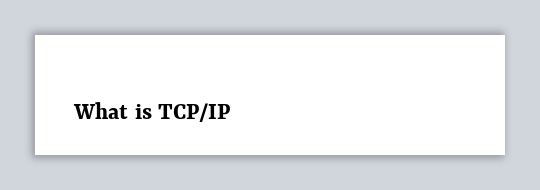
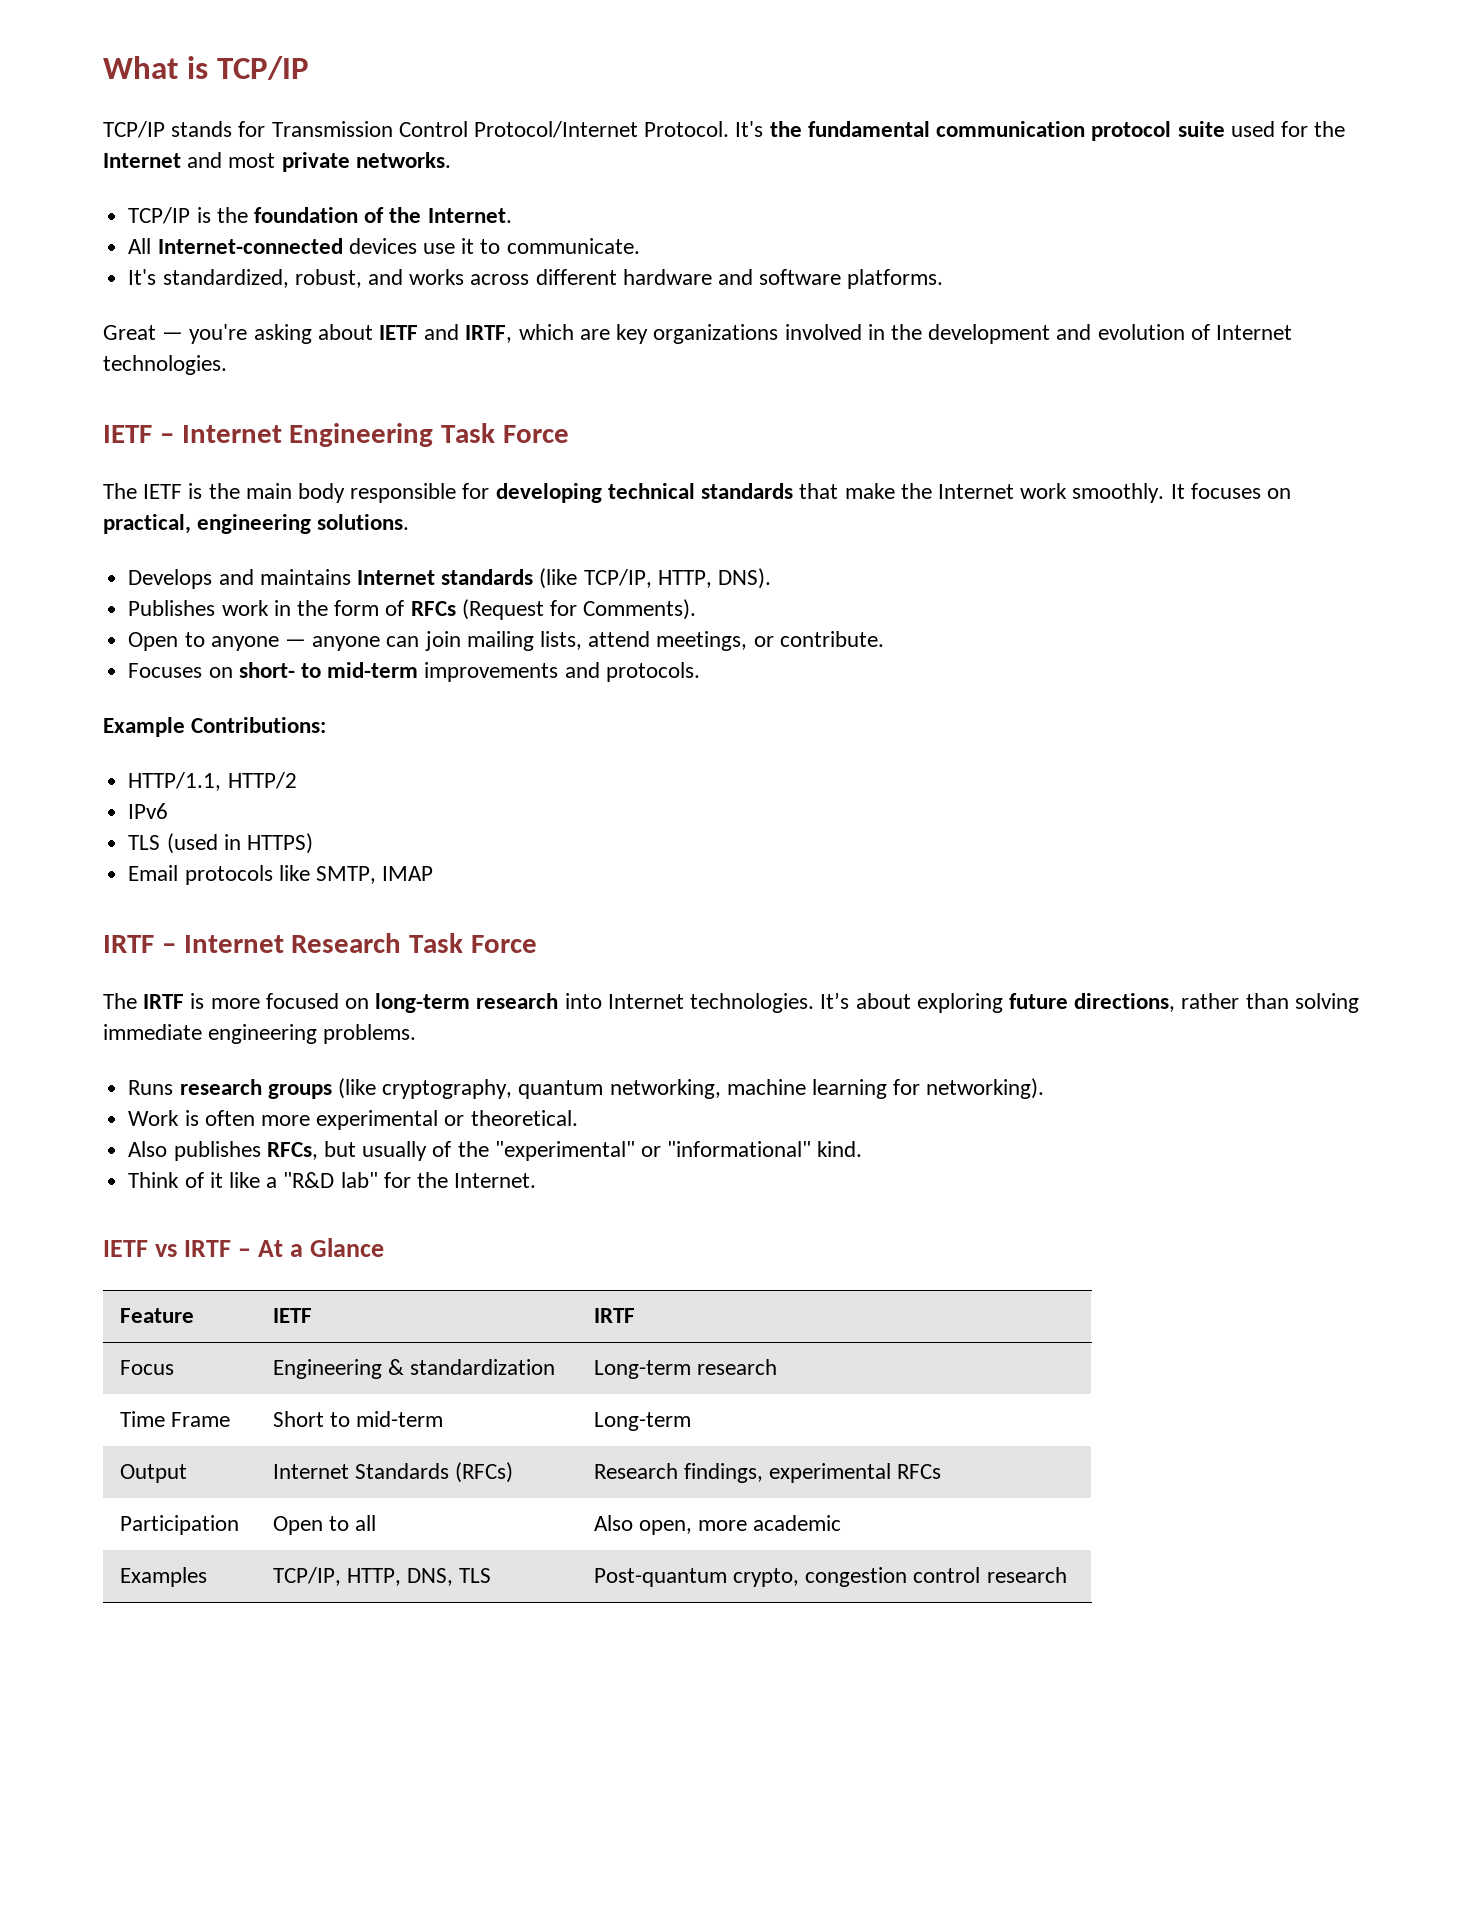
(231, 112) none -> [103,121,1346,141] [103,152,451,172] [128,207,512,224] [128,238,640,254] [128,269,944,289] [103,324,1292,344] [103,355,227,375] [103,423,570,447] [103,483,1291,503] [103,514,410,534] [128,568,771,589] [128,599,697,620] [128,631,884,651] [128,662,700,682] [103,717,327,737] [128,772,297,791] [128,803,169,819] [128,833,313,854] [128,865,434,885] [103,933,538,953] [103,992,1359,1013] [103,1024,417,1044] [128,1078,1045,1099] [128,1110,578,1130] [128,1141,863,1161] [128,1172,537,1188] [103,1238,385,1257] [119,1308,194,1323] [272,1308,312,1323] [593,1308,635,1323] [119,1360,174,1375] [272,1359,556,1379] [593,1359,777,1379] [119,1411,230,1427] [272,1411,444,1427] [593,1412,691,1431] [119,1464,187,1483] [272,1462,514,1483] [593,1463,942,1483] [119,1515,239,1535] [272,1515,377,1535] [593,1515,842,1535] [119,1567,207,1587] [272,1567,492,1586] [593,1567,1067,1587] // TCP/IP stands for Transmission Control Protocol/Internet Protocol. It's the fundamental communication protocol suite used for the Internet and most private networks. // TCP/IP is the foundation of the Internet. // All Internet-connected devices use it to communicate. // It's standardized, robust, and works across different hardware and software platforms. // Great — you're asking about IETF and IRTF, which are key organizations involved in the development and evolution of Internet technologies. // IETF – Internet Engineering Task Force // The IETF is the main body responsible for developing technical standards that make the Internet work smoothly. It focuses on practical, engineering solutions. // Develops and maintains Internet standards (like TCP/IP, HTTP, DNS). // Publishes work in the form of RFCs (Request for Comments). // Open to anyone — anyone can join mailing lists, attend meetings, or contribute. // Focuses on short- to mid-term improvements and protocols. // Example Contributions: // HTTP/1.1, HTTP/2 // IPv6 // TLS (used in HTTPS) // Email protocols like SMTP, IMAP // IRTF – Internet Research Task Force // The IRTF is more focused on long-term research into Internet technologies. It’s about exploring future directions, rather than solving immediate engineering problems. // Runs research groups (like cryptography, quantum networking, machine learning for networking). // Work is often more experimental or theoretical. // Also publishes RFCs, but usually of the "experimental" or "informational" kind. // Think of it like a "R&D lab" for the Internet. // IETF vs IRTF – At a Glance // Feature | IETF | IRTF // Focus | Engineering & standardization | Long-term research // Time Frame | Short to mid-term | Long-term // Output | Internet Standards (RFCs) | Research findings, experimental RFCs // Participation | Open to all | Also open, more academic // Examples | TCP/IP, HTTP, DNS, TLS | Post-quantum crypto, congestion control research

